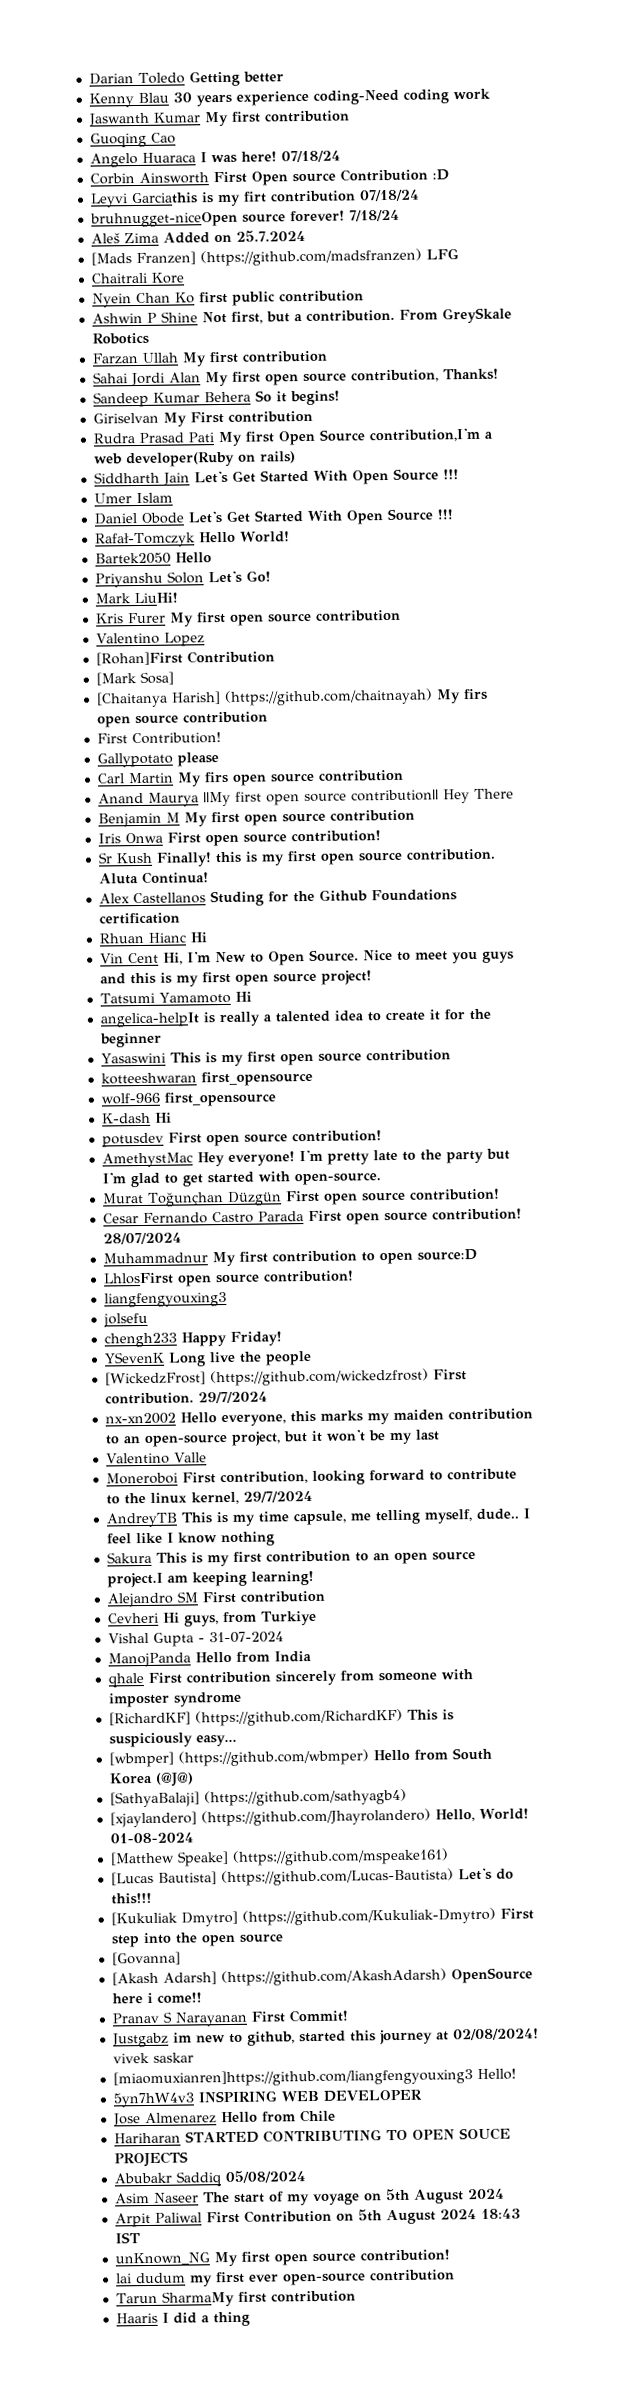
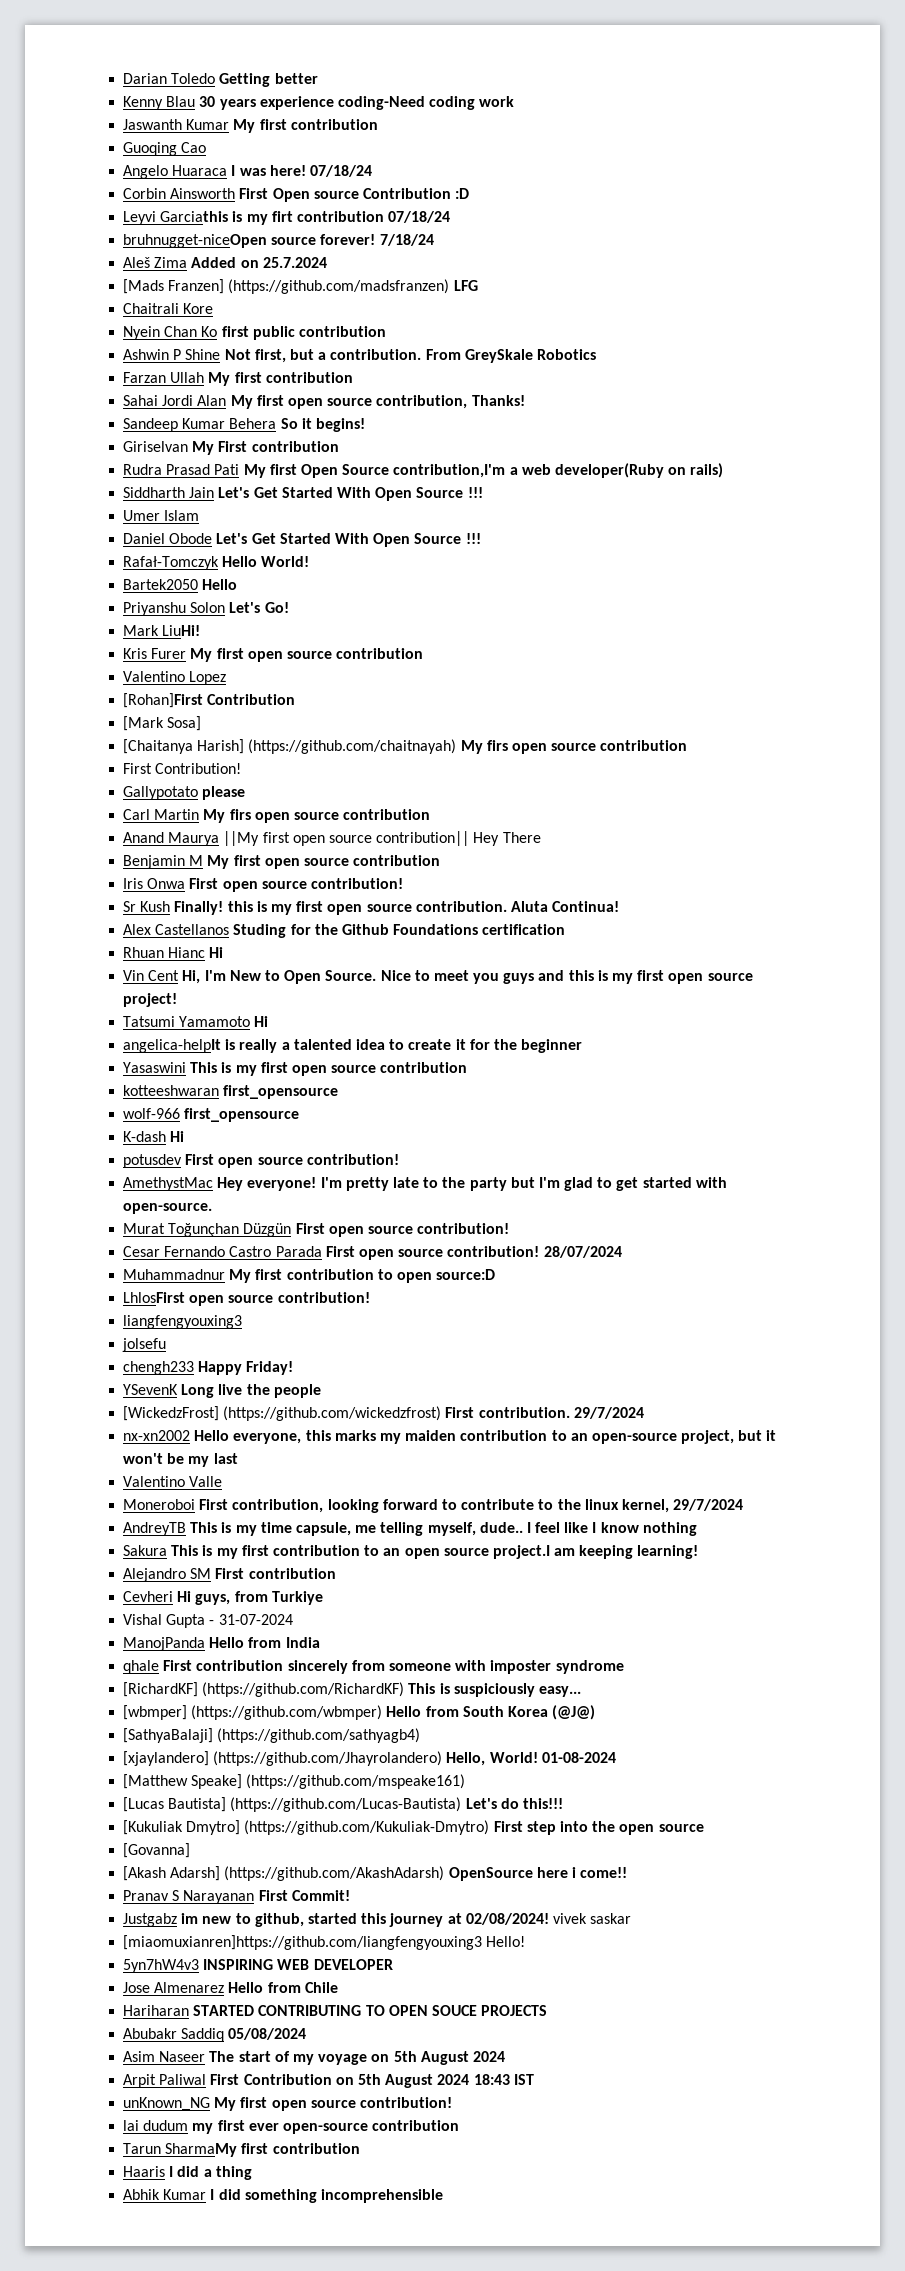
(250, 2319) none -> [123,2189,443,2203] // Abhik Kumar I did something incomprehensible

